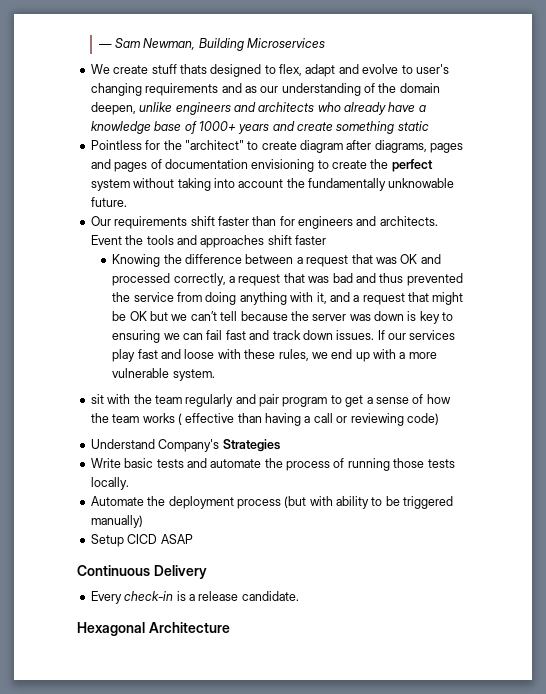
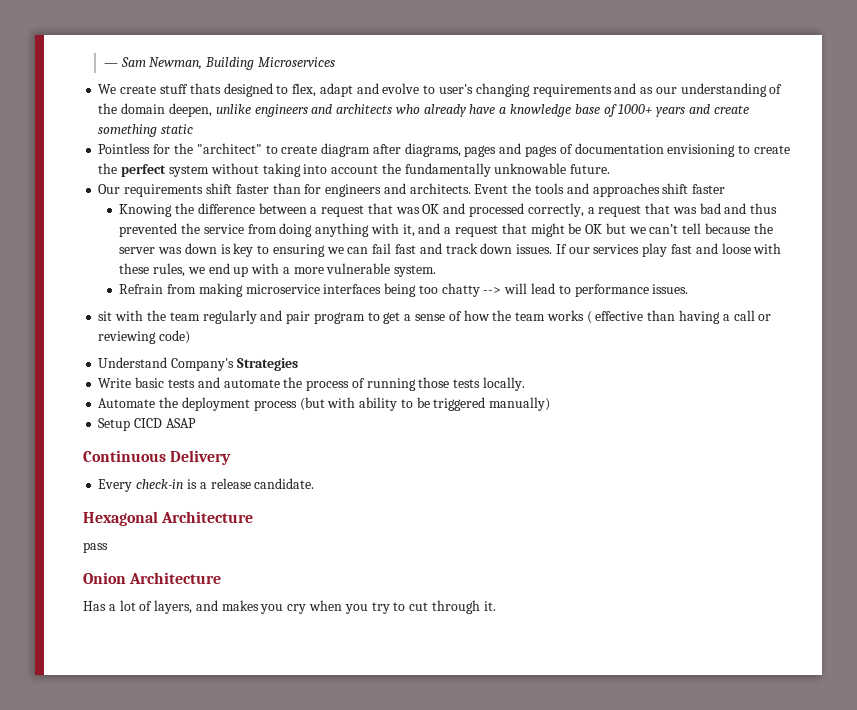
(215, 375) none -> [119,283,689,297] // Refrain from making microservice interfaces being too chatty --> will lead to performance issues.
(230, 627) none -> [83,542,108,553] [83,572,222,584] [83,600,496,614] // pass // Onion Architecture // Has a lot of layers, and makes you cry when you try to cut through it.

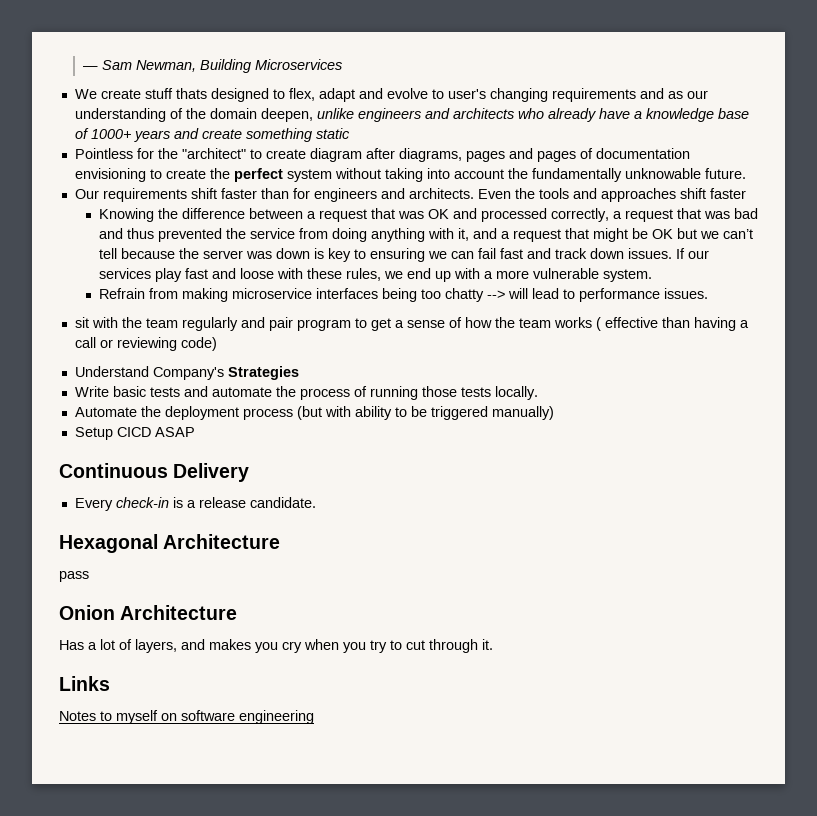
[474,184,509,194] Event -> [477,189,511,199] Even
(496, 606) none -> [59,676,110,691] [59,710,314,724] // Links // Notes to myself on software engineering

